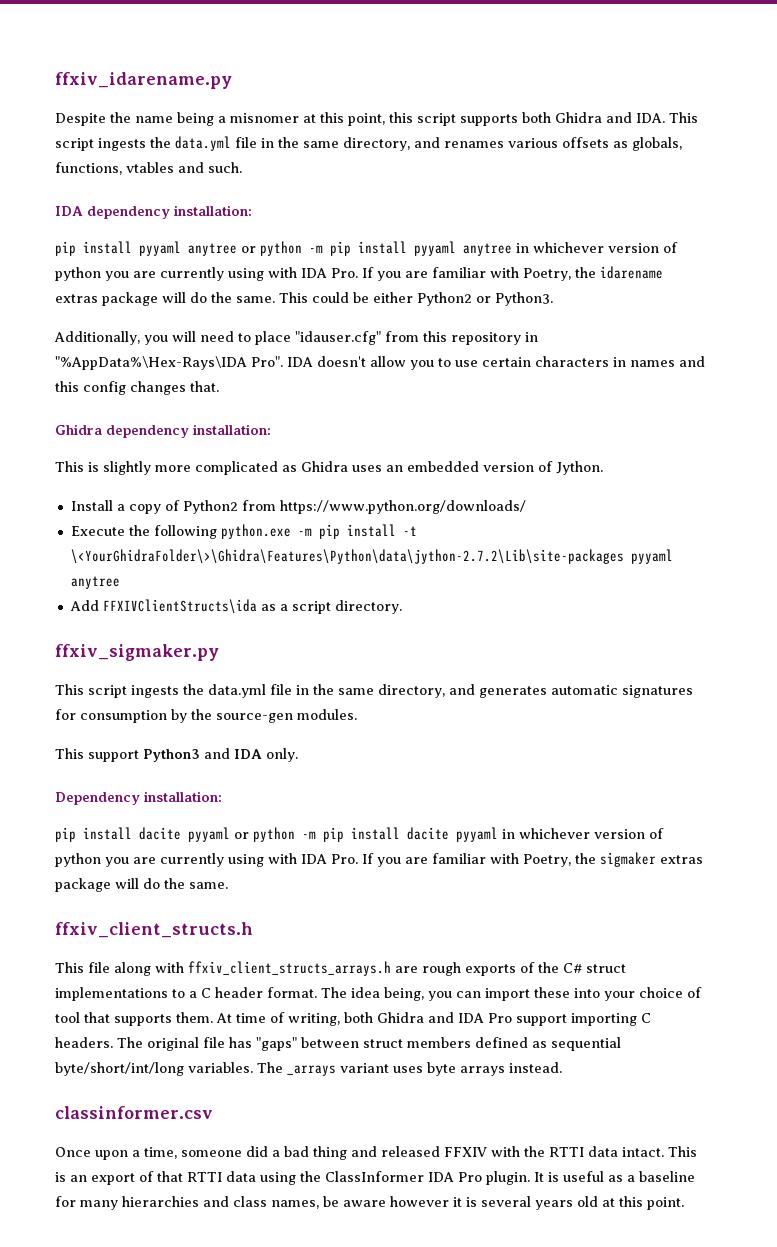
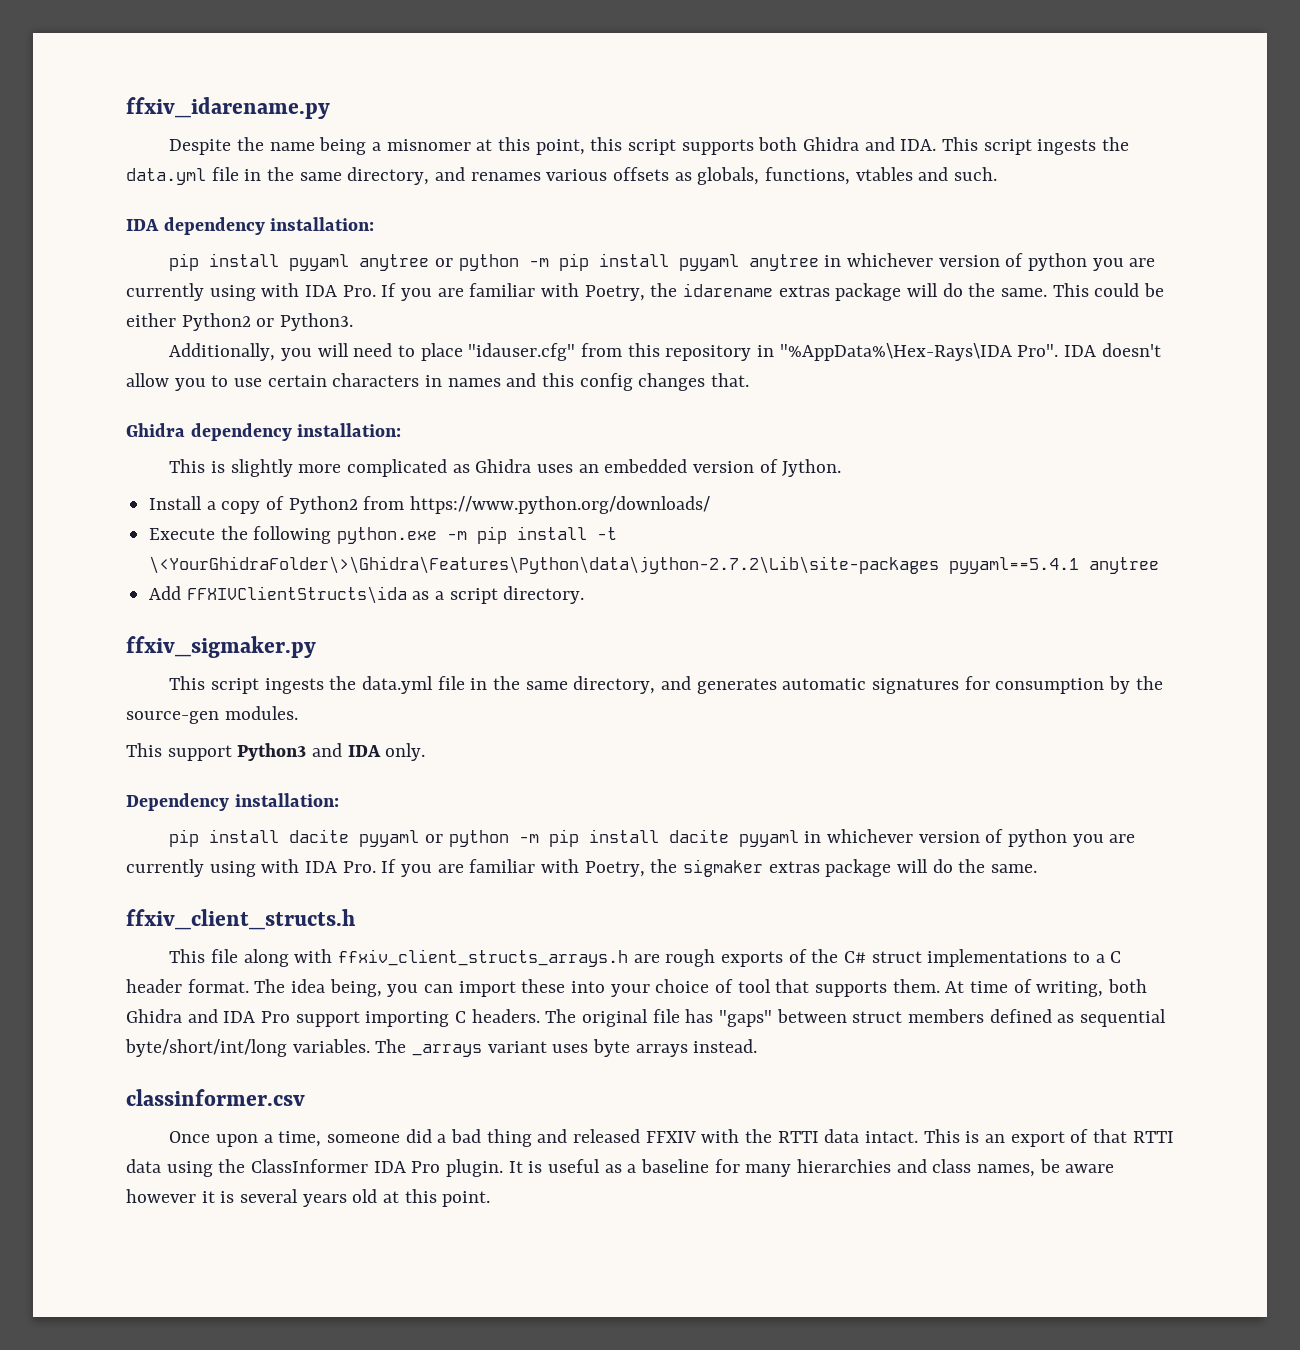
[630,549,673,564] pyyaml -> [949,557,1080,574] pyyaml==5.4.1

